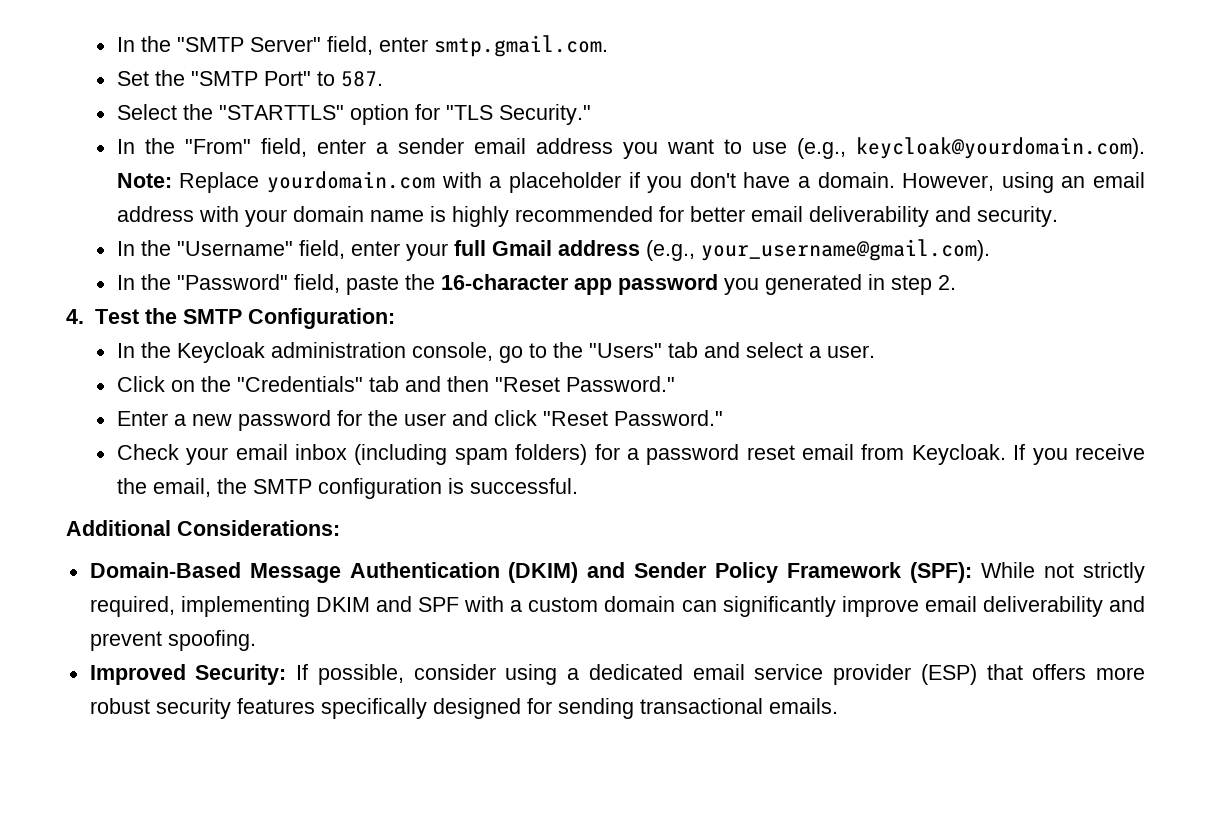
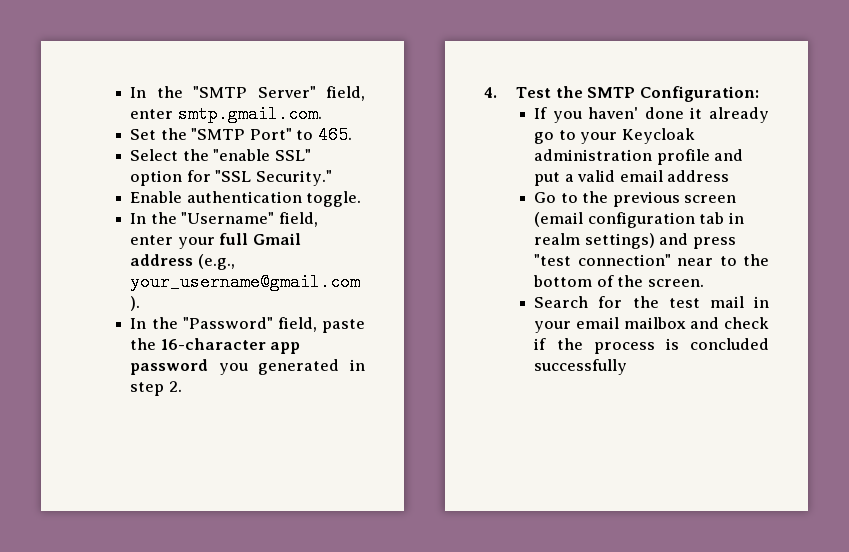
[340,71,383,87] 587. -> [317,126,352,144] 465.
[218,105,344,120] "STARTTLS" -> [213,149,311,161] "enable SSL"
[445,105,493,120] "TLS -> [215,170,252,182] "SSL
[116,137,1145,159] [116,171,1146,193] [116,206,1058,227] In the "From" field, enter a sender email address you want to use (e.g., keycloak@yourdomain.com). Note: Replace yourdomain.com with a placeholder if you don't have a domain. However, using an email address with your domain name is highly recommended for better email deliverability and security. -> [130,191,362,207] Enable authentication toggle.
[116,342,875,363] [116,376,675,392] [116,410,723,431] [116,444,1145,465] [116,478,578,499] [66,520,340,536] [89,562,1145,583] [89,596,1145,617] [89,630,256,651] [89,664,1146,685] [89,698,838,719] In the Keycloak administration console, go to the "Users" tab and select a user. // Click on the "Credentials" tab and then "Reset Password." // Enter a new password for the user and click "Reset Password." // Check your email inbox (including spam folders) for a password reset email from Keycloak. If you receive the email, the SMTP configuration is successful. // Additional Considerations: // Domain-Based Message Authentication (DKIM) and Sender Policy Framework (SPF): While not strictly required, implementing DKIM and SPF with a custom domain can significantly improve email deliverability and prevent spoofing. // Improved Security: If possible, consider using a dedicated email service provider (ESP) that offers more robust security features specifically designed for sending transactional emails. -> [534,107,769,123] [534,128,695,144] [534,149,744,165] [534,170,730,186] [534,191,737,207] [534,212,744,228] [534,233,736,249] [534,254,769,266] [533,275,704,287] [534,296,769,308] [534,317,769,333] [534,338,769,354] [534,359,628,375] If you haven' done it already go to your Keycloak administration profile and put a valid email address // Go to the previous screen (email configuration tab in realm settings) and press "test connection" near to the bottom of the screen. // Search for the test mail in your email mailbox and check if the process is concluded successfully

